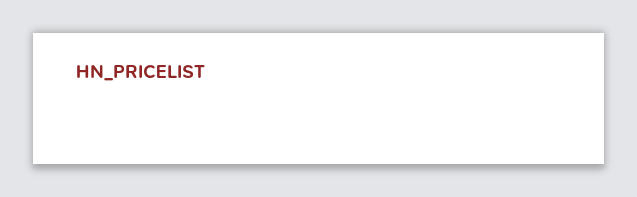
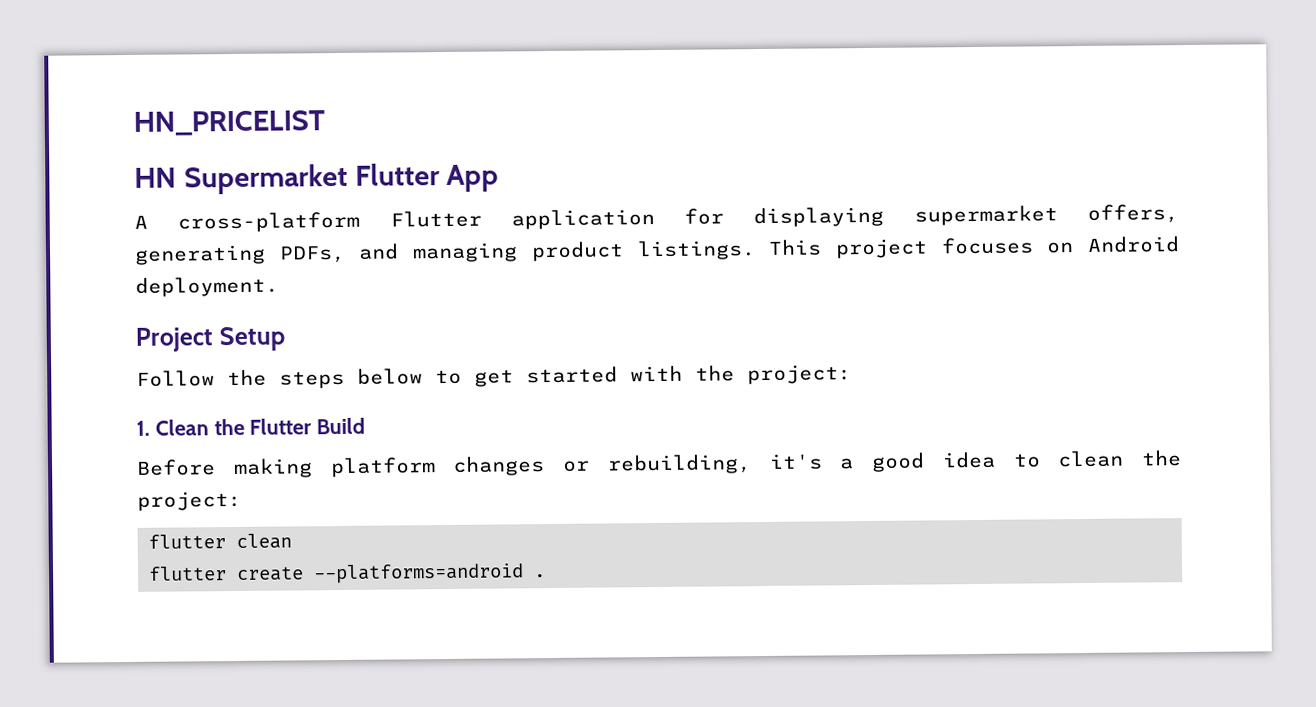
(205, 72) none -> [134,163,500,195] [134,204,1180,233] [134,236,1181,265] [135,276,279,297] [135,326,285,352] [136,364,852,389] [136,417,366,436] [136,450,1182,479] [137,490,242,511] [148,533,293,549] [148,563,547,584] // HN Supermarket Flutter App // A cross-platform Flutter application for displaying supermarket offers, generating PDFs, and managing product listings. This project focuses on Android deployment. // Project Setup // Follow the steps below to get started with the project: // 1. Clean the Flutter Build // Before making platform changes or rebuilding, it's a good idea to clean the project: // flutter clean // flutter create --platforms=android .

